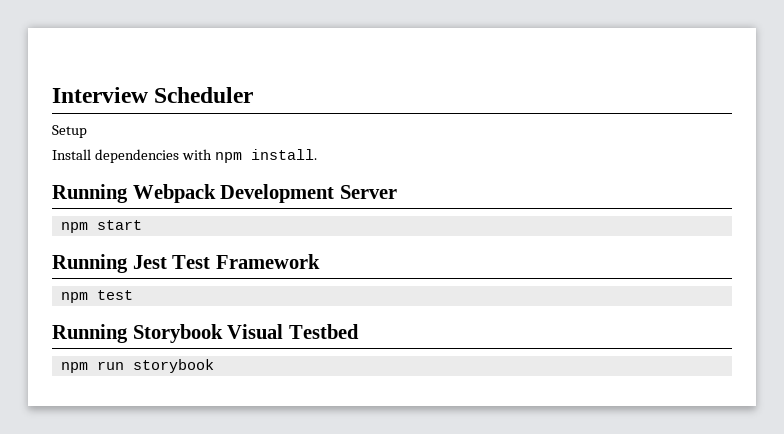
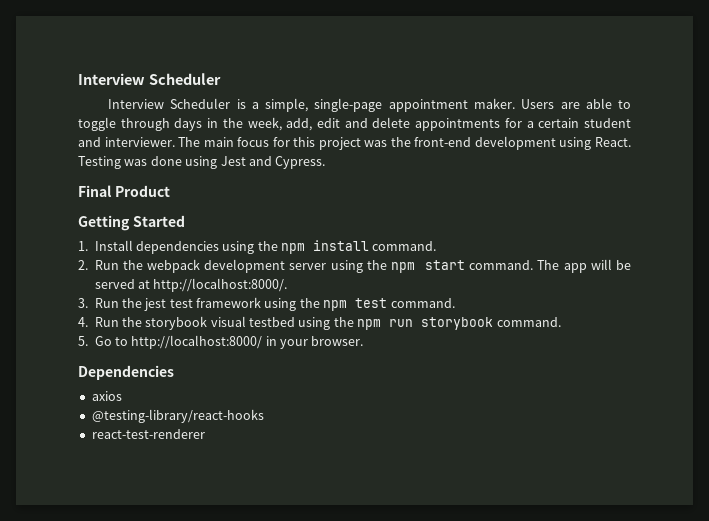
[52,125,87,138] [52,149,317,163] [52,184,397,203] [60,220,142,233] [52,254,320,273] [60,290,133,303] [52,324,359,343] [60,359,214,373] Setup // Install dependencies with npm install. // Running Webpack Development Server // npm start // Running Jest Test Framework // npm test // Running Storybook Visual Testbed // npm run storybook -> [108,98,632,112] [78,117,631,131] [78,136,632,150] [78,156,326,169] [78,185,170,197] [78,215,185,231] [78,240,437,254] [78,259,632,273] [94,278,288,292] [78,297,455,311] [78,316,561,330] [78,335,364,349] [78,365,174,380] [91,391,122,401] [91,409,264,423] [91,429,205,439] Interview Scheduler is a simple, single-page appointment maker. Users are able to toggle through days in the week, add, edit and delete appointments for a certain student and interviewer. The main focus for this project was the front-end development using React. Testing was done using Jest and Cypress. // Final Product // Getting Started // 1. Install dependencies using the npm install command. // 2. Run the webpack development server using the npm start command. The app will be served at http://localhost:8000/. // 3. Run the jest test framework using the npm test command. // 4. Run the storybook visual testbed using the npm run storybook command. // 5. Go to http://localhost:8000/ in your browser. // Dependencies // axios // @testing-library/react-hooks // react-test-renderer

